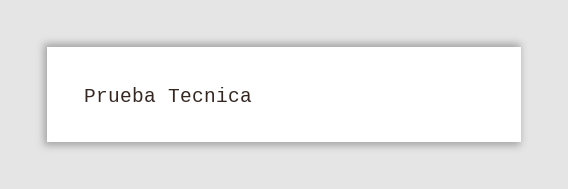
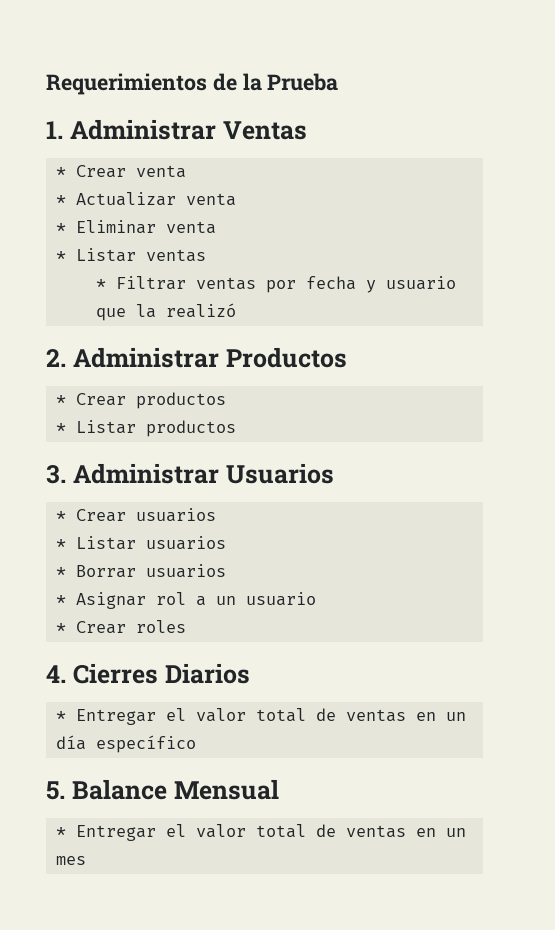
[84,87,252,102] Prueba Tecnica -> [46,73,339,95] [46,119,307,140] [55,165,186,178] [55,192,236,206] [55,220,216,234] [55,248,206,262] [95,276,456,293] [95,303,236,321] [46,347,347,368] [55,392,226,409] [55,420,236,437] [46,463,334,484] [55,508,216,522] [55,536,226,550] [55,564,226,578] [55,592,316,609] [55,620,186,634] [46,663,250,684] [55,708,466,725] [55,735,196,753] [46,779,279,800] [55,824,466,841] [55,856,86,865] Requerimientos de la Prueba // 1. Administrar Ventas // * Crear venta // * Actualizar venta // * Eliminar venta // * Listar ventas // * Filtrar ventas por fecha y usuario que la realizó // 2. Administrar Productos // * Crear productos // * Listar productos // 3. Administrar Usuarios // * Crear usuarios // * Listar usuarios // * Borrar usuarios // * Asignar rol a un usuario // * Crear roles // 4. Cierres Diarios // * Entregar el valor total de ventas en un día específico // 5. Balance Mensual // * Entregar el valor total de ventas en un mes

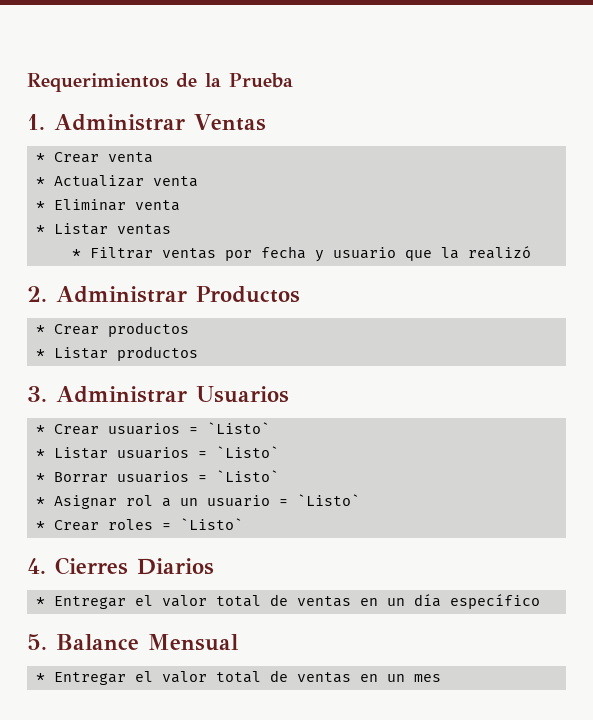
(216, 515) none -> [188,422,270,434] = `Listo`
(226, 543) none -> [197,446,279,458] = `Listo`
(226, 571) none -> [197,470,279,482] = `Listo`
(316, 599) none -> [278,494,360,506] = `Listo`
(186, 626) none -> [161,518,243,530] = `Listo`

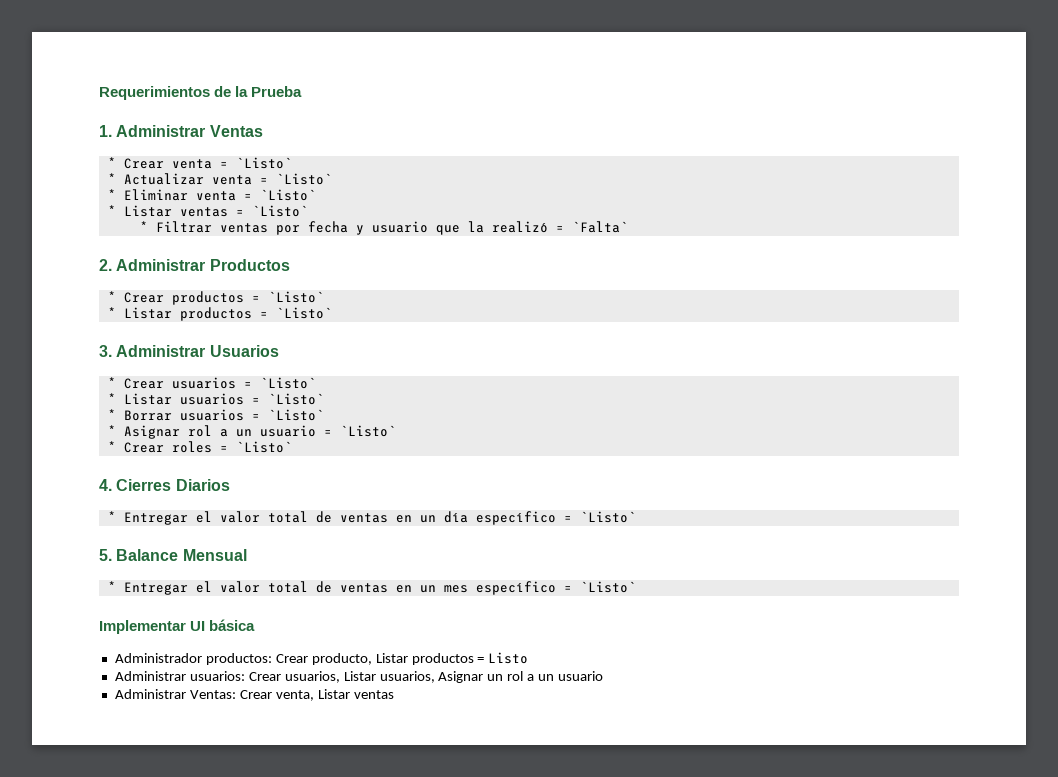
(153, 157) none -> [219,157,292,169] = `Listo`
(198, 181) none -> [259,173,332,185] = `Listo`
(180, 205) none -> [243,189,316,201] = `Listo`
(171, 229) none -> [235,205,308,217] = `Listo`
(531, 252) none -> [555,221,628,233] = `Falta`
(189, 329) none -> [251,291,324,303] = `Listo`
(198, 353) none -> [259,307,332,319] = `Listo`
(540, 601) none -> [563,511,636,523] = `Listo`
(441, 678) none -> [475,581,636,595] [99,619,256,634] [114,652,529,665] [114,671,604,683] [114,689,394,701] específico = `Listo` // Implementar UI básica // Administrador productos: Crear producto, Listar productos = Listo // Administrar usuarios: Crear usuarios, Listar usuarios, Asignar un rol a un usuario // Administrar Ventas: Crear venta, Listar ventas

